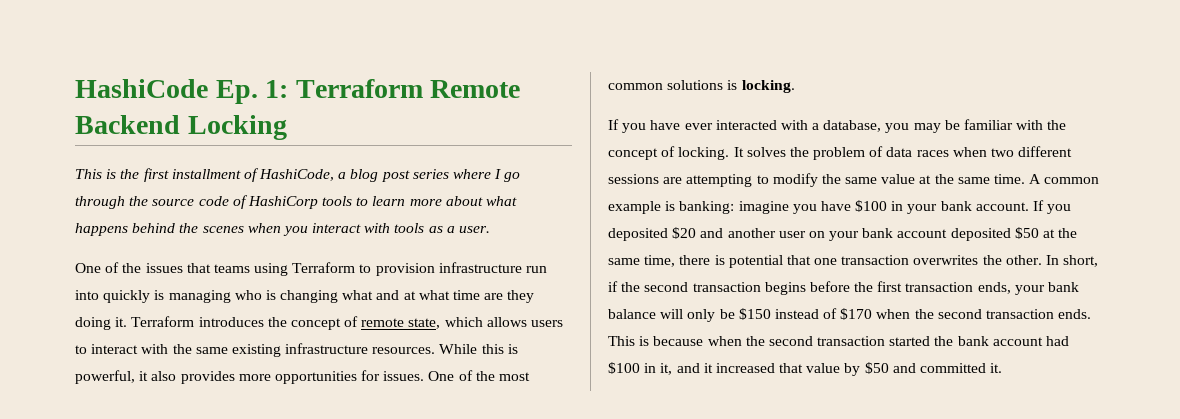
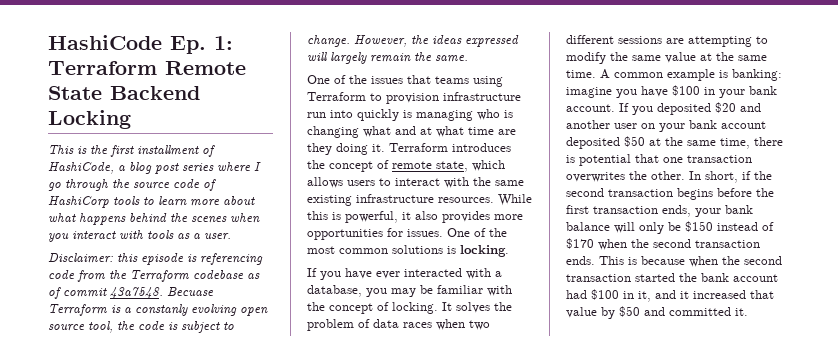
(521, 89) none -> [48,86,102,100] State
(491, 229) none -> [48,253,263,265] [48,270,260,282] [48,287,214,299] [48,304,268,316] [48,321,234,333] [307,35,519,47] [307,52,468,64] // Disclaimer: this episode is referencing code from the Terraform codebase as of commit 43a7548. Becuase Terraform is a constanly evolving open source tool, the code is subject to change. However, the ideas expressed will largely remain the same.

